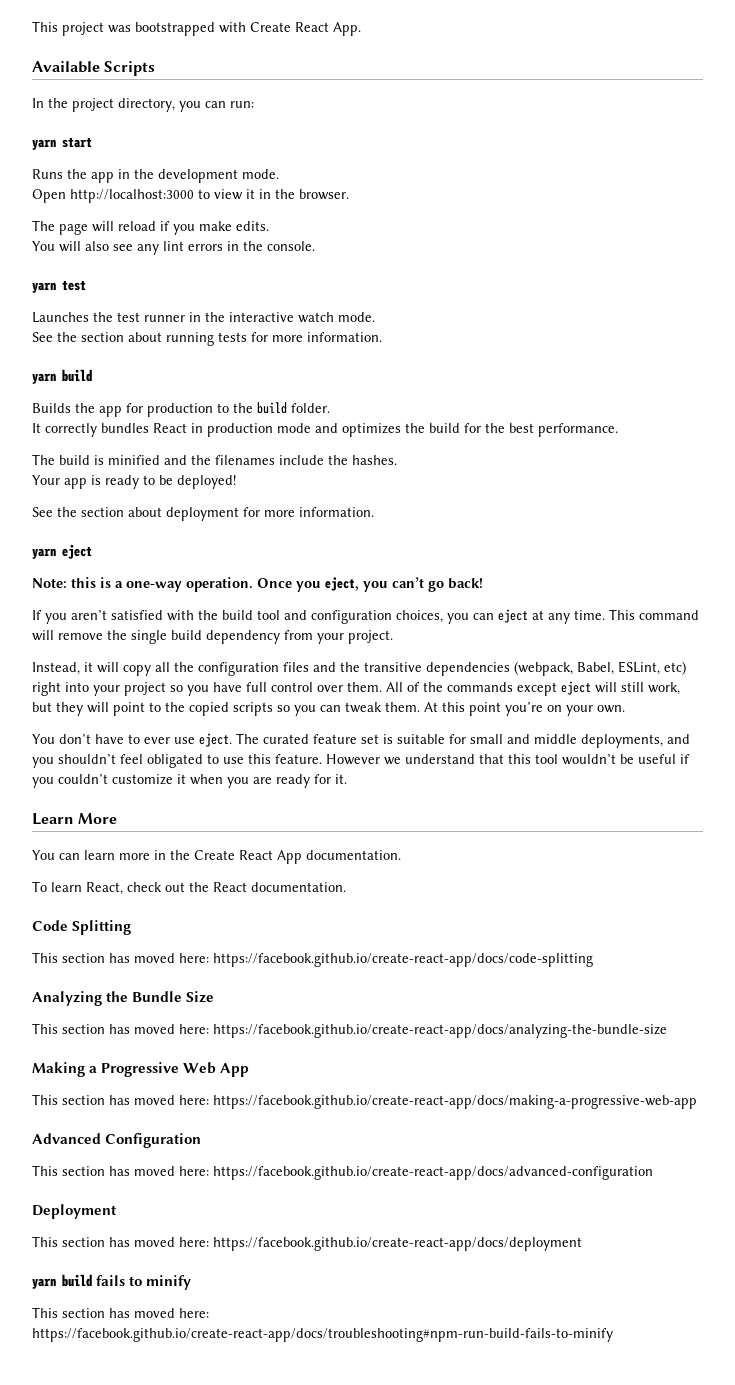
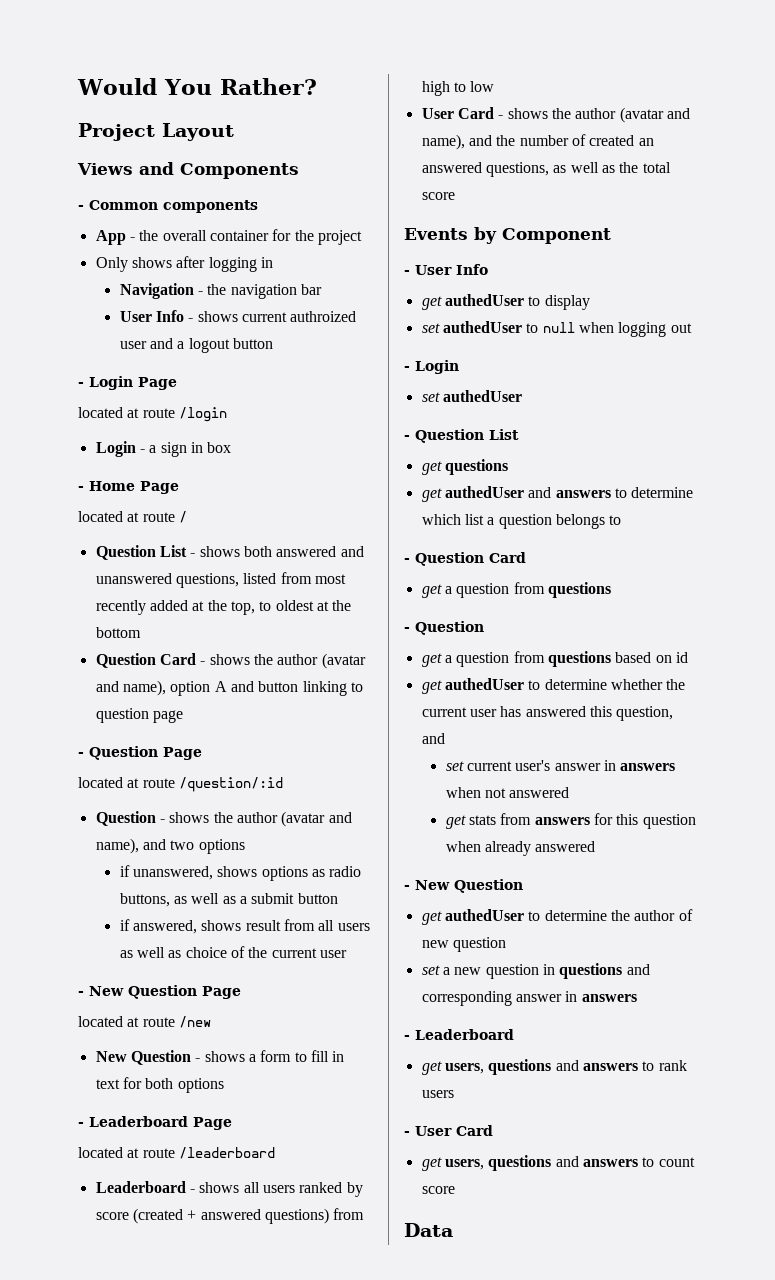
[32,21,361,36] [32,61,156,76] [32,98,254,112] [32,137,92,150] [32,169,279,183] [32,189,349,203] [32,220,269,235] [32,241,315,255] [32,280,86,293] [32,312,375,323] [32,332,382,346] [32,369,92,384] [32,402,330,417] [32,423,618,437] [32,454,397,465] [32,475,236,489] [32,507,374,521] [32,544,92,559] [32,577,483,592] [32,609,699,624] [32,630,393,644] [32,661,686,676] [32,681,680,696] [32,702,625,716] [32,733,690,748] [32,754,690,768] [32,774,347,788] [32,813,118,825] [32,850,401,864] [32,881,346,895] [32,920,132,935] [32,952,593,967] [32,991,215,1006] [32,1023,667,1038] [32,1062,250,1077] [32,1094,697,1109] [32,1133,202,1148] [32,1165,653,1180] [32,1204,117,1219] [32,1236,582,1251] [32,1274,192,1290] [32,1307,209,1318] [32,1328,613,1342] This project was bootstrapped with Create React App. // Available Scripts // In the project directory, you can run: // yarn start // Runs the app in the development mode. // Open http://localhost:3000 to view it in the browser. // The page will reload if you make edits. // You will also see any lint errors in the console. // yarn test // Launches the test runner in the interactive watch mode. // See the section about running tests for more information. // yarn build // Builds the app for production to the build folder. // It correctly bundles React in production mode and optimizes the build for the best performance. // The build is minified and the filenames include the hashes. // Your app is ready to be deployed! // See the section about deployment for more information. // yarn eject // Note: this is a one-way operation. Once you eject, you can’t go back! // If you aren’t satisfied with the build tool and configuration choices, you can eject at any time. This command will remove the single build dependency from your project. // Instead, it will copy all the configuration files and the transitive dependencies (webpack, Babel, ESLint, etc) right into your project so you have full control over them. All of the commands except eject will still work, but they will point to the copied scripts so you can tweak them. At this point you’re on your own. // You don’t have to ever use eject. The curated feature set is suitable for small and middle deployments, and you shouldn’t feel obligated to use this feature. However we understand that this tool wouldn’t be useful if you couldn’t customize it when you are ready for it. // Learn More // You can learn more in the Create React App documentation. // To learn React, check out the React documentation. // Code Splitting // This section has moved here: https://facebook.github.io/create-react-app/docs/code-splitting // Analyzing the Bundle Size // This section has moved here: https://facebook.github.io/create-react-app/docs/analyzing-the-bundle-size // Making a Progressive Web App // This section has moved here: https://facebook.github.io/create-react-app/docs/making-a-progressive-web-app // Advanced Configuration // This section has moved here: https://facebook.github.io/create-react-app/docs/advanced-configuration // Deployment // This section has moved here: https://facebook.github.io/create-react-app/docs/deployment // yarn build fails to minify // This section has moved here: https://facebook.github.io/create-react-app/docs/troubleshooting#npm-run-build-fails-to-minify -> [77,78,317,95] [78,123,234,141] [77,162,299,179] [78,200,258,213] [95,229,362,245] [95,256,273,272] [119,283,323,299] [119,310,357,322] [119,338,274,353] [78,376,177,390] [78,407,227,422] [95,441,232,457] [78,481,179,494] [78,511,187,523] [95,545,364,560] [95,572,346,588] [95,600,352,615] [95,627,141,638] [95,653,366,669] [95,680,363,696] [95,708,183,723] [78,746,202,760] [78,777,283,792] [95,811,352,827] [95,838,245,854] [119,865,362,881] [119,893,338,907] [119,919,370,934] [119,946,348,958] [78,985,241,999] [78,1016,211,1028] [95,1050,345,1065] [95,1077,224,1093] [78,1116,232,1130] [78,1147,275,1159] [95,1181,363,1197] [95,1208,365,1224] [421,81,495,96] [421,107,690,123] [421,134,654,150] [421,162,671,177] [421,192,455,200] [404,227,611,244] [404,264,488,275] [421,294,590,310] [421,321,692,337] [404,360,459,374] [421,390,522,402] [404,429,519,443] [421,459,508,475] [421,486,694,502] [421,514,622,529] [404,552,526,566] [421,582,611,598] [404,621,484,635] [421,651,688,667] [421,678,686,694] [421,706,674,721] [421,733,445,744] [445,760,676,771] [445,787,570,798] [445,813,696,829] [445,841,596,856] [404,879,523,893] [421,909,693,925] [421,937,506,952] [421,963,650,979] [421,991,637,1006] [404,1029,514,1040] [421,1059,687,1075] [421,1090,454,1098] [404,1125,493,1136] [421,1155,695,1171] [421,1186,455,1194] [404,1223,453,1237] Would You Rather? // Project Layout // Views and Components // - Common components // App - the overall container for the project // Only shows after logging in // Navigation - the navigation bar // User Info - shows current authroized user and a logout button // - Login Page // located at route /login // Login - a sign in box // - Home Page // located at route / // Question List - shows both answered and unanswered questions, listed from most recently added at the top, to oldest at the bottom // Question Card - shows the author (avatar and name), option A and button linking to question page // - Question Page // located at route /question/:id // Question - shows the author (avatar and name), and two options // if unanswered, shows options as radio buttons, as well as a submit button // if answered, shows result from all users as well as choice of the current user // - New Question Page // located at route /new // New Question - shows a form to fill in text for both options // - Leaderboard Page // located at route /leaderboard // Leaderboard - shows all users ranked by score (created + answered questions) from high to low // User Card - shows the author (avatar and name), and the number of created an answered questions, as well as the total score // Events by Component // - User Info // get authedUser to display // set authedUser to null when logging out // - Login // set authedUser // - Question List // get questions // get authedUser and answers to determine which list a question belongs to // - Question Card // get a question from questions // - Question // get a question from questions based on id // get authedUser to determine whether the current user has answered this question, and // set current user's answer in answers when not answered // get stats from answers for this question when already answered // - New Question // get authedUser to determine the author of new question // set a new question in questions and corresponding answer in answers // - Leaderboard // get users, questions and answers to rank users // - User Card // get users, questions and answers to count score // Data

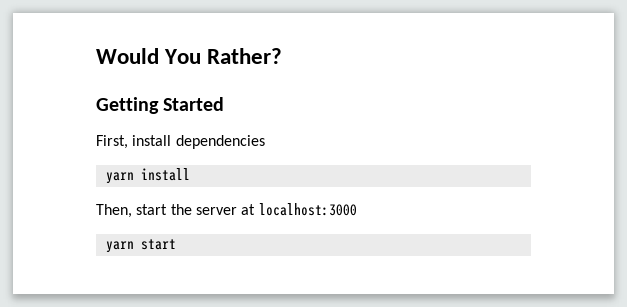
[78,123,234,141] [77,162,299,179] [78,200,258,213] [95,229,362,245] [95,256,273,272] [119,283,323,299] [119,310,357,322] [119,338,274,353] [78,376,177,390] [78,407,227,422] [95,441,232,457] [78,481,179,494] [78,511,187,523] [95,545,364,560] [95,572,346,588] [95,600,352,615] [95,627,141,638] [95,653,366,669] [95,680,363,696] [95,708,183,723] [78,746,202,760] [78,777,283,792] [95,811,352,827] [95,838,245,854] [119,865,362,881] [119,893,338,907] [119,919,370,934] [119,946,348,958] [78,985,241,999] [78,1016,211,1028] [95,1050,345,1065] [95,1077,224,1093] [78,1116,232,1130] [78,1147,275,1159] [95,1181,363,1197] [95,1208,365,1224] [421,81,495,96] [421,107,690,123] [421,134,654,150] [421,162,671,177] [421,192,455,200] [404,227,611,244] [404,264,488,275] [421,294,590,310] [421,321,692,337] [404,360,459,374] [421,390,522,402] [404,429,519,443] [421,459,508,475] [421,486,694,502] [421,514,622,529] [404,552,526,566] [421,582,611,598] [404,621,484,635] [421,651,688,667] [421,678,686,694] [421,706,674,721] [421,733,445,744] [445,760,676,771] [445,787,570,798] [445,813,696,829] [445,841,596,856] [404,879,523,893] [421,909,693,925] [421,937,506,952] [421,963,650,979] [421,991,637,1006] [404,1029,514,1040] [421,1059,687,1075] [421,1090,454,1098] [404,1125,493,1136] [421,1155,695,1171] [421,1186,455,1194] [404,1223,453,1237] Project Layout // Views and Components // - Common components // App - the overall container for the project // Only shows after logging in // Navigation - the navigation bar // User Info - shows current authroized user and a logout button // - Login Page // located at route /login // Login - a sign in box // - Home Page // located at route / // Question List - shows both answered and unanswered questions, listed from most recently added at the top, to oldest at the bottom // Question Card - shows the author (avatar and name), option A and button linking to question page // - Question Page // located at route /question/:id // Question - shows the author (avatar and name), and two options // if unanswered, shows options as radio buttons, as well as a submit button // if answered, shows result from all users as well as choice of the current user // - New Question Page // located at route /new // New Question - shows a form to fill in text for both options // - Leaderboard Page // located at route /leaderboard // Leaderboard - shows all users ranked by score (created + answered questions) from high to low // User Card - shows the author (avatar and name), and the number of created an answered questions, as well as the total score // Events by Component // - User Info // get authedUser to display // set authedUser to null when logging out // - Login // set authedUser // - Question List // get questions // get authedUser and answers to determine which list a question belongs to // - Question Card // get a question from questions // - Question // get a question from questions based on id // get authedUser to determine whether the current user has answered this question, and // set current user's answer in answers when not answered // get stats from answers for this question when already answered // - New Question // get authedUser to determine the author of new question // set a new question in questions and corresponding answer in answers // - Leaderboard // get users, questions and answers to rank users // - User Card // get users, questions and answers to count score // Data -> [96,97,225,114] [96,135,265,149] [105,168,190,184] [96,203,357,218] [105,239,176,253] Getting Started // First, install dependencies // yarn install // Then, start the server at localhost:3000 // yarn start

